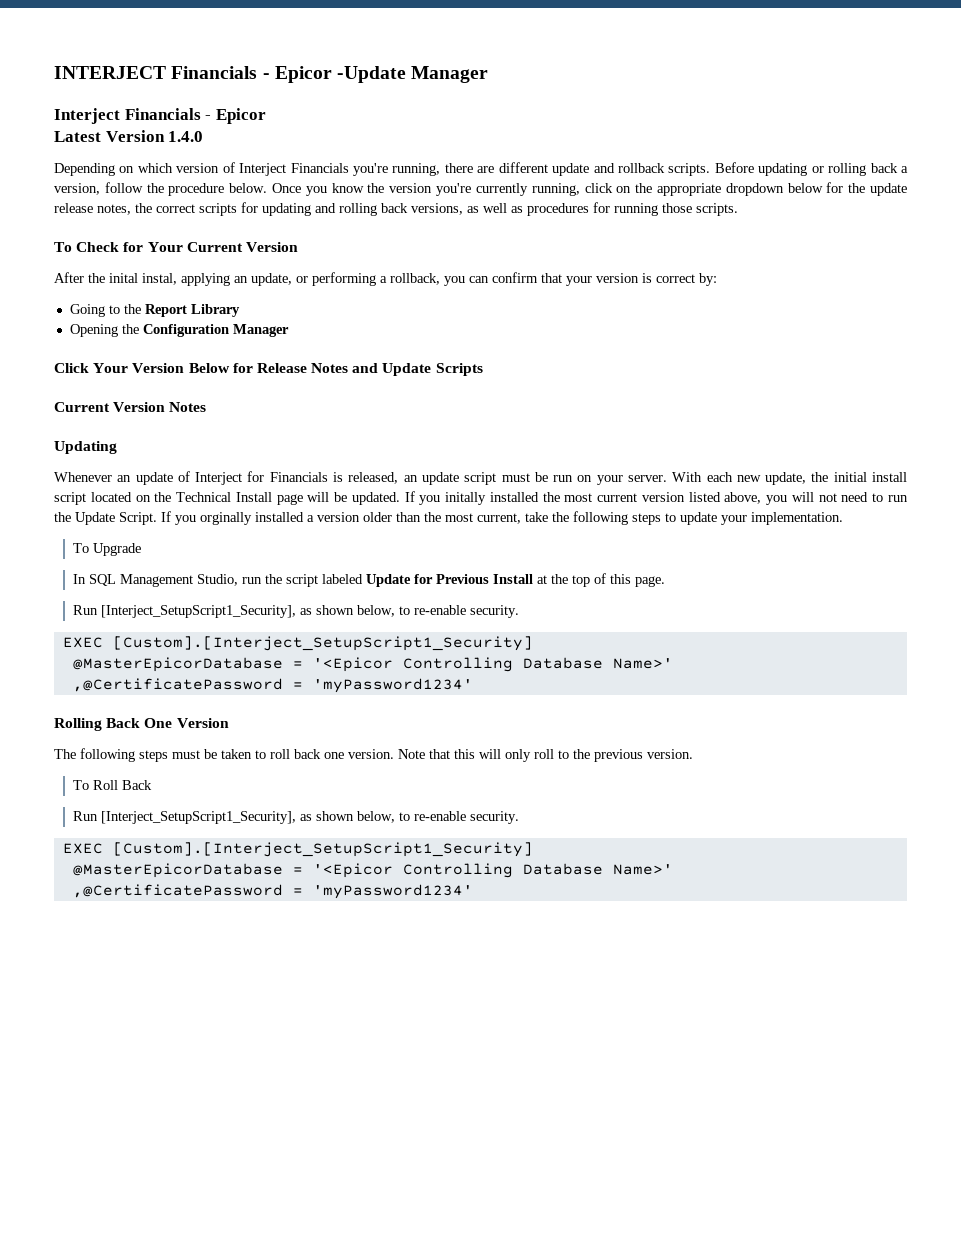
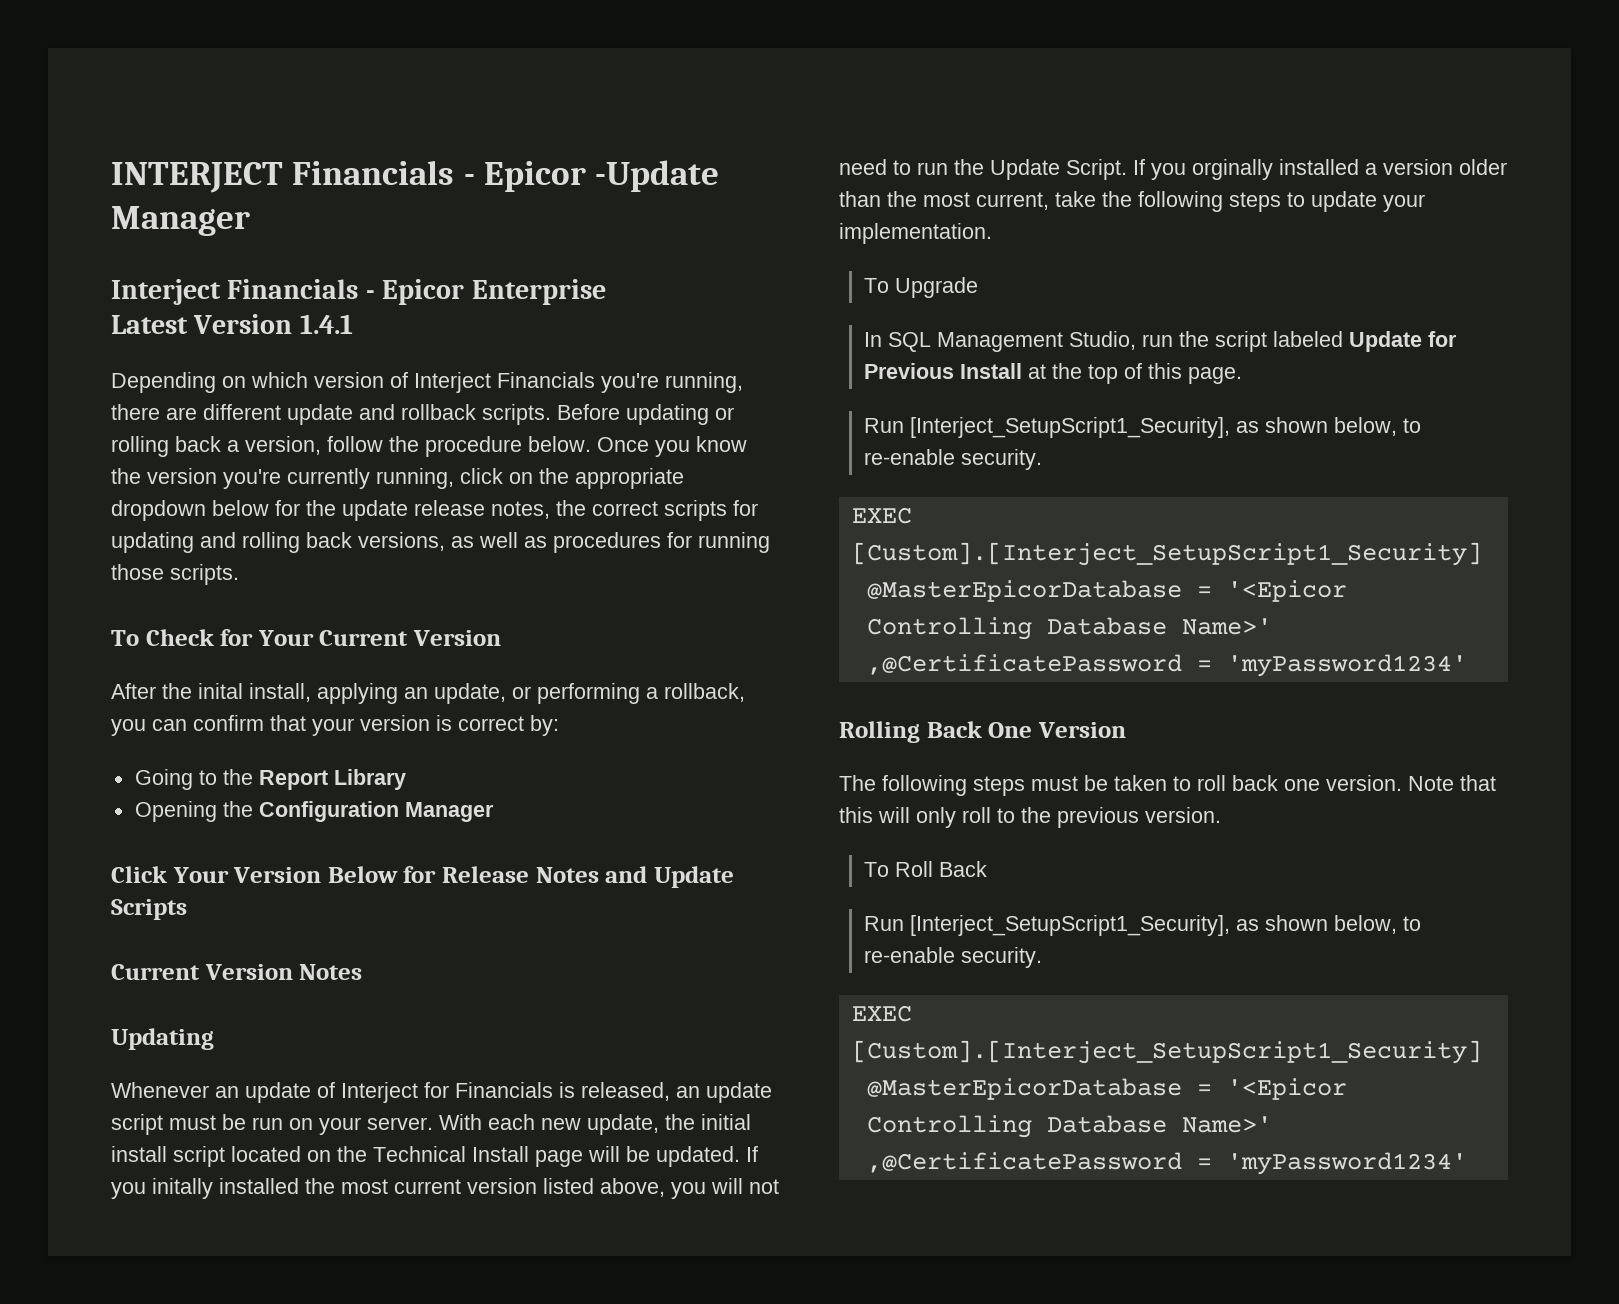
(266, 116) none -> [471,279,606,305] Enterprise
[168,131,204,142] 1.4.0 -> [299,314,353,334] 1.4.1
[142,273,177,285] instal, -> [249,683,311,702] install,

